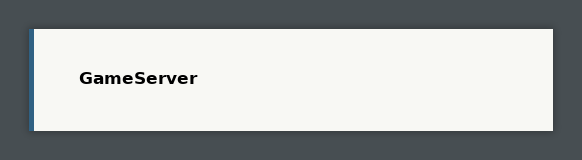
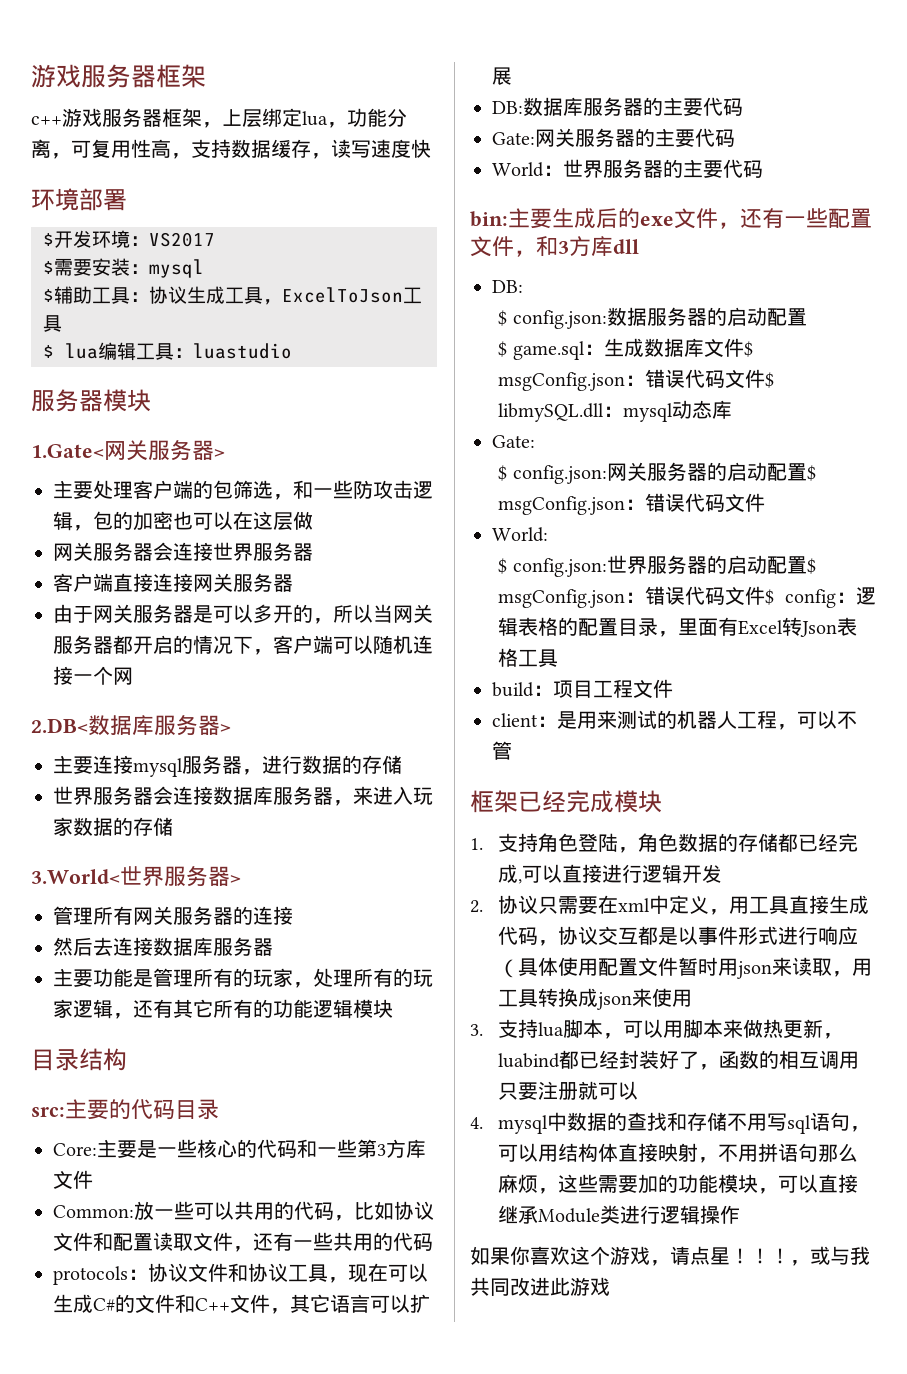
[79,72,198,84] GameServer -> [31,64,206,88] [31,108,407,128] [31,139,431,159] [31,188,127,211] [43,230,215,248] [43,258,204,278] [43,286,422,305] [43,315,62,332] [43,342,292,361] [31,389,151,412] [31,440,225,461] [53,480,433,500] [53,511,313,531] [53,542,313,561] [53,573,293,592] [53,604,433,624] [53,635,433,655] [53,666,133,685] [31,715,231,736] [53,755,402,777] [53,786,433,806] [53,817,173,836] [31,866,241,887] [53,906,293,925] [53,937,273,956] [53,968,433,988] [53,999,393,1019] [31,1048,127,1071] [31,1099,219,1120] [53,1139,426,1158] [53,1170,93,1189] [53,1201,434,1221] [53,1232,433,1252] [53,1263,428,1285] [53,1294,430,1314] [492,67,512,85] [492,97,743,116] [492,128,735,147] [492,159,763,178] [470,208,872,229] [470,236,639,257] [492,280,523,293] [498,307,807,329] [498,338,753,360] [498,369,775,391] [498,400,733,422] [492,435,535,448] [498,462,816,484] [498,493,766,515] [492,527,548,542] [498,555,816,577] [498,586,876,608] [498,617,858,637] [498,648,559,667] [492,679,673,698] [492,710,857,730] [492,741,512,760] [470,790,662,813] [470,833,859,853] [498,864,723,884] [470,895,870,915] [498,926,859,946] [498,957,873,979] [498,988,693,1010] [470,1019,844,1039] [498,1050,860,1070] [498,1081,639,1100] [470,1112,871,1134] [498,1143,859,1163] [498,1174,859,1194] [498,1205,741,1225] [470,1246,870,1266] [470,1277,610,1296] 游戏服务器框架 // c++游戏服务器框架，上层绑定lua，功能分离，可复用性高，支持数据缓存，读写速度快 // 环境部署 // $开发环境：VS2017 // $需要安装：mysql // $辅助工具：协议生成工具，ExcelToJson工具 // $ lua编辑工具：luastudio // 服务器模块 // 1.Gate<网关服务器> // 主要处理客户端的包筛选，和一些防攻击逻辑，包的加密也可以在这层做 // 网关服务器会连接世界服务器 // 客户端直接连接网关服务器 // 由于网关服务器是可以多开的，所以当网关服务器都开启的情况下，客户端可以随机连接一个网 // 2.DB<数据库服务器> // 主要连接mysql服务器，进行数据的存储 // 世界服务器会连接数据库服务器，来进入玩家数据的存储 // 3.World<世界服务器> // 管理所有网关服务器的连接 // 然后去连接数据库服务器 // 主要功能是管理所有的玩家，处理所有的玩家逻辑，还有其它所有的功能逻辑模块 // 目录结构 // src:主要的代码目录 // Core:主要是一些核心的代码和一些第3方库文件 // Common:放一些可以共用的代码，比如协议文件和配置读取文件，还有一些共用的代码 // protocols：协议文件和协议工具，现在可以生成C#的文件和C++文件，其它语言可以扩展 // DB:数据库服务器的主要代码 // Gate:网关服务器的主要代码 // World：世界服务器的主要代码 // bin:主要生成后的exe文件，还有一些配置文件，和3方库dll // DB: // $ config.json:数据服务器的启动配置 // $ game.sql：生成数据库文件$ msgConfig.json：错误代码文件$ libmySQL.dll：mysql动态库 // Gate: // $ config.json:网关服务器的启动配置$ msgConfig.json：错误代码文件 // World: // $ config.json:世界服务器的启动配置$ msgConfig.json：错误代码文件$ config：逻辑表格的配置目录，里面有Excel转Json表格工具 // build：项目工程文件 // client：是用来测试的机器人工程，可以不管 // 框架已经完成模块 // 1.支持角色登陆，角色数据的存储都已经完成,可以直接进行逻辑开发 // 2.协议只需要在xml中定义，用工具直接生成代码，协议交互都是以事件形式进行响应（具体使用配置文件暂时用json来读取，用工具转换成json来使用 // 3.支持lua脚本，可以用脚本来做热更新，luabind都已经封装好了，函数的相互调用只要注册就可以 // 4. mysql中数据的查找和存储不用写sql语句，可以用结构体直接映射，不用拼语句那么麻烦，这些需要加的功能模块，可以直接继承Module类进行逻辑操作 // 如果你喜欢这个游戏，请点星！！！，或与我共同改进此游戏

